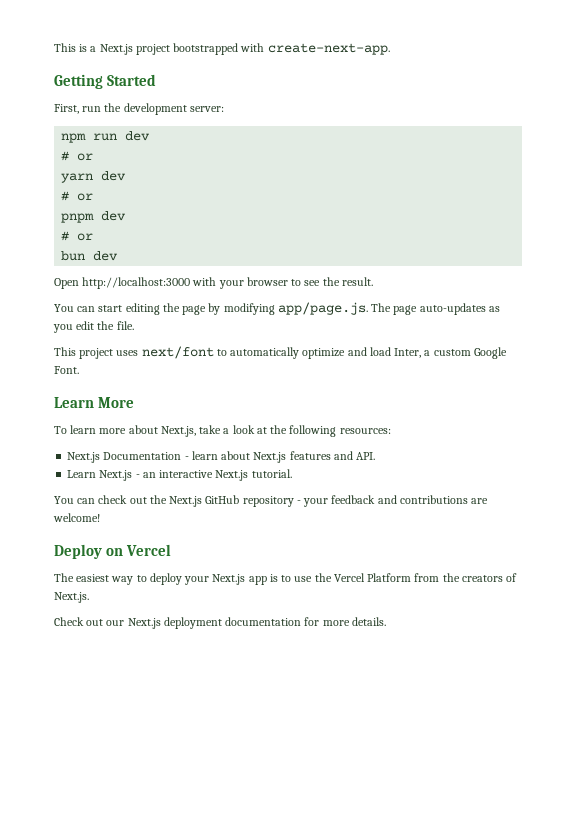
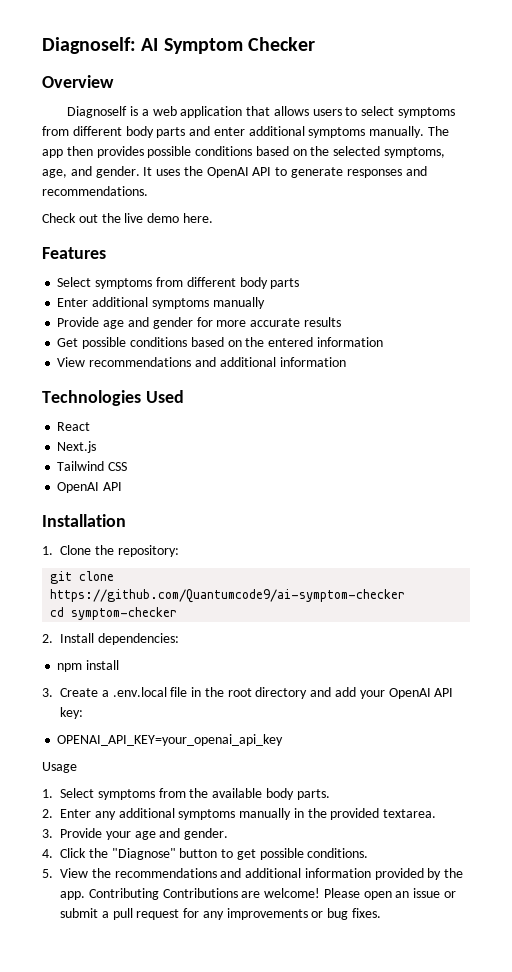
[54,43,390,55] [54,74,157,89] [54,103,224,115] [61,131,151,143] [61,151,94,161] [61,171,127,183] [61,191,94,201] [61,211,127,223] [61,231,94,241] [61,251,119,261] [54,277,373,289] [54,302,500,315] [53,321,134,333] [54,346,507,359] [54,366,79,374] [54,397,135,408] [54,425,391,437] [67,451,376,463] [67,469,292,481] [54,495,489,507] [53,513,100,522] [54,544,172,559] [54,573,518,585] [54,592,89,603] [54,617,386,629] This is a Next.js project bootstrapped with create-next-app. // Getting Started // First, run the development server: // npm run dev // # or // yarn dev // # or // pnpm dev // # or // bun dev // Open http://localhost:3000 with your browser to see the result. // You can start editing the page by modifying app/page.js. The page auto-updates as you edit the file. // This project uses next/font to automatically optimize and load Inter, a custom Google Font. // Learn More // To learn more about Next.js, take a look at the following resources: // Next.js Documentation - learn about Next.js features and API. // Learn Next.js - an interactive Next.js tutorial. // You can check out the Next.js GitHub repository - your feedback and contributions are welcome! // Deploy on Vercel // The easiest way to deploy your Next.js app is to use the Vercel Platform from the creators of Next.js. // Check out our Next.js deployment documentation for more details. -> [42,37,315,54] [42,75,114,88] [67,106,455,118] [42,126,450,138] [42,146,446,158] [42,166,427,178] [42,186,148,196] [42,213,213,223] [42,247,106,259] [57,277,300,289] [57,297,265,309] [57,317,341,329] [57,337,383,349] [57,357,346,367] [42,390,184,406] [57,422,91,431] [57,441,97,453] [57,461,128,471] [57,482,123,493] [42,514,126,527] [42,545,179,557] [50,571,115,584] [50,589,406,603] [50,607,178,620] [42,633,179,645] [57,660,120,672] [42,687,454,699] [60,707,83,719] [57,734,284,746] [42,762,77,773] [42,788,330,800] [42,808,437,820] [42,828,229,840] [42,848,369,860] [42,868,464,880] [60,888,457,900] [60,908,382,920] Diagnoself: AI Symptom Checker // Overview // Diagnoself is a web application that allows users to select symptoms from different body parts and enter additional symptoms manually. The app then provides possible conditions based on the selected symptoms, age, and gender. It uses the OpenAI API to generate responses and recommendations. // Check out the live demo here. // Features // Select symptoms from different body parts // Enter additional symptoms manually // Provide age and gender for more accurate results // Get possible conditions based on the entered information // View recommendations and additional information // Technologies Used // React // Next.js // Tailwind CSS // OpenAI API // Installation // 1. Clone the repository: // git clone https://github.com/Quantumcode9/ai-symptom-checker // cd symptom-checker // 2. Install dependencies: // npm install // 3. Create a .env.local file in the root directory and add your OpenAI API key: // OPENAI_API_KEY=your_openai_api_key // Usage // 1. Select symptoms from the available body parts. // 2. Enter any additional symptoms manually in the provided textarea. // 3. Provide your age and gender. // 4. Click the "Diagnose" button to get possible conditions. // 5. View the recommendations and additional information provided by the app. Contributing Contributions are welcome! Please open an issue or submit a pull request for any improvements or bug fixes.

